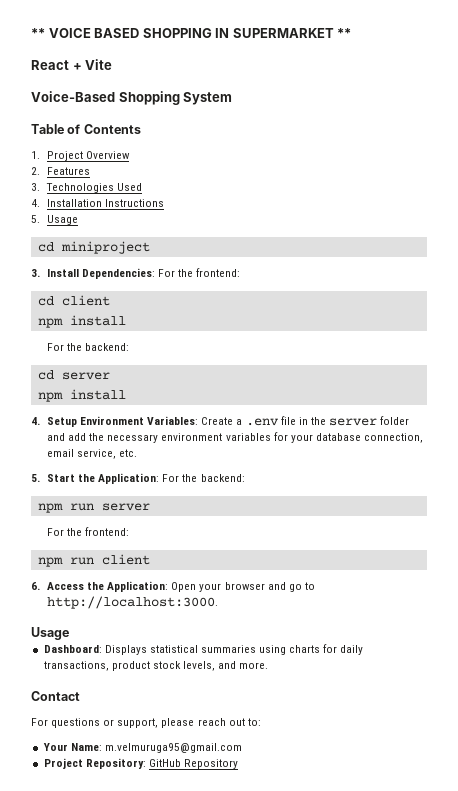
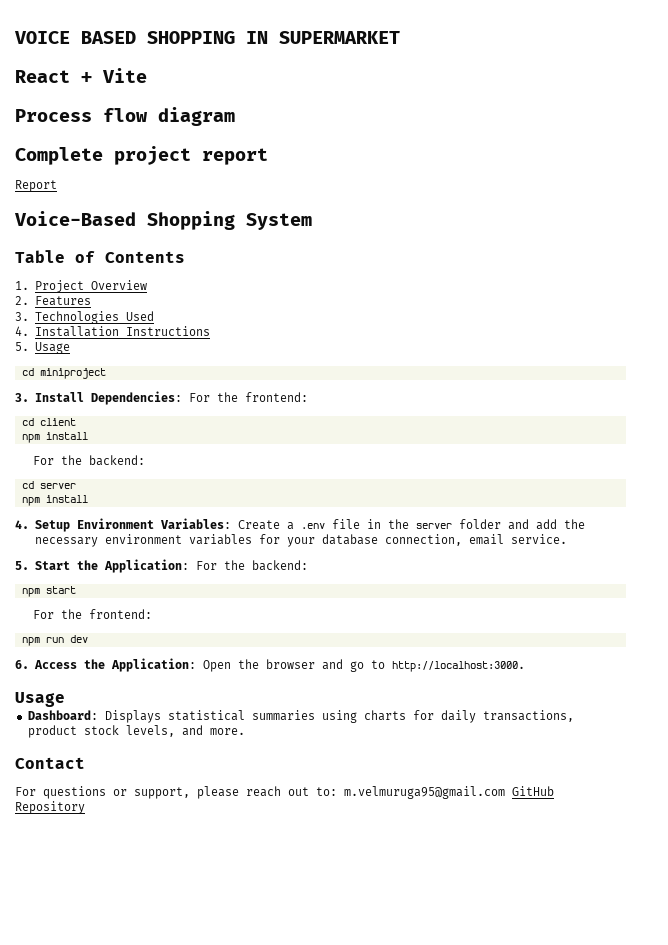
[31,28,45,38] ** -> (14, 37) none
[337,28,352,38] ** -> (400, 37) none
(113, 64) none -> [15,107,235,126] [15,146,268,165] [15,180,57,192] // Process flow diagram // Complete project report // Report
[77,449,138,459] service, etc. -> [510,534,567,544] service.
[69,503,150,511] run server -> [45,586,76,594] start
[101,554,150,565] client -> [69,635,88,643] dev
[199,583,222,592] your -> [237,659,259,669] the
[42,743,102,751] // Your Name: -> (337, 791) none
[43,758,146,769] // Project Repository: -> (505, 792) none

